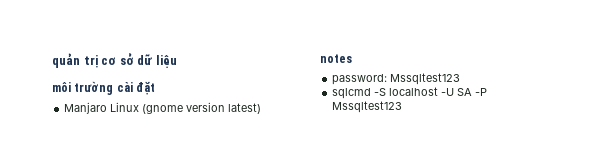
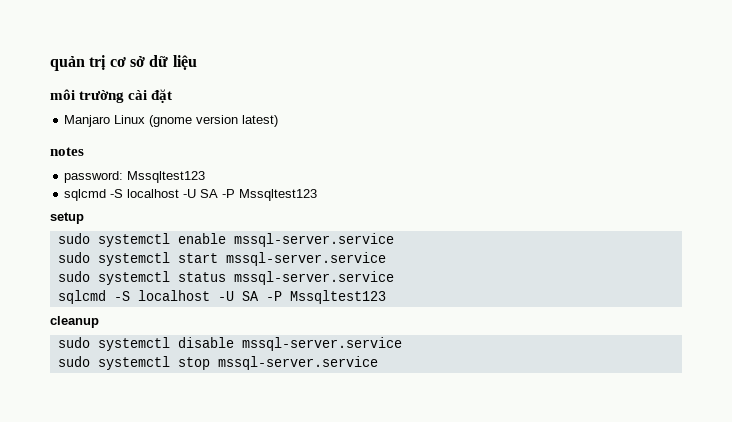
(403, 107) none -> [50,212,84,224] [57,233,394,247] [57,252,386,266] [57,271,394,285] [57,290,386,304] [50,316,99,328] [57,337,402,351] [57,356,378,370] // setup // sudo systemctl enable mssql-server.service // sudo systemctl start mssql-server.service // sudo systemctl status mssql-server.service // sqlcmd -S localhost -U SA -P Mssqltest123 // cleanup // sudo systemctl disable mssql-server.service // sudo systemctl stop mssql-server.service

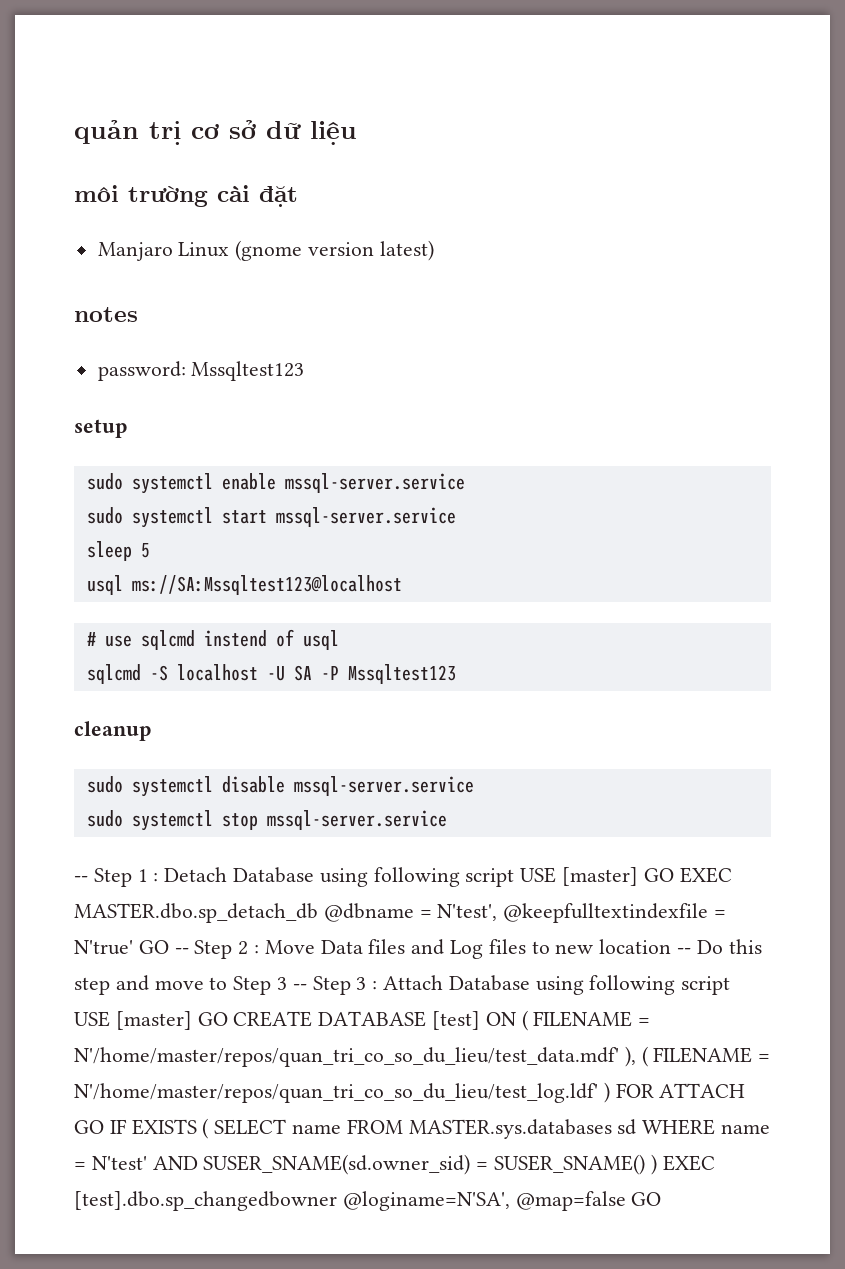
[64,189,318,201] // sqlcmd -S localhost -U SA -P Mssqltest123 -> (305, 371) none
[57,271,394,285] sudo systemctl status mssql-server.service -> [86,541,150,561] [86,575,402,595] [86,629,339,650] sleep 5 // usql ms://SA:Mssqltest123@localhost // # use sqlcmd instend of usql
(378, 363) none -> [74,867,732,887] [74,903,727,923] [74,939,762,959] [74,975,731,995] [74,1010,651,1031] [74,1046,771,1067] [74,1082,746,1103] [74,1118,771,1139] [74,1154,715,1175] [74,1191,662,1211] // -- Step 1 : Detach Database using following script USE [master] GO EXEC MASTER.dbo.sp_detach_db @dbname = N'test', @keepfulltextindexfile = N'true' GO -- Step 2 : Move Data files and Log files to new location -- Do this step and move to Step 3 -- Step 3 : Attach Database using following script USE [master] GO CREATE DATABASE [test] ON ( FILENAME = N'/home/master/repos/quan_tri_co_so_du_lieu/test_data.mdf' ), ( FILENAME = N'/home/master/repos/quan_tri_co_so_du_lieu/test_log.ldf' ) FOR ATTACH GO IF EXISTS ( SELECT name FROM MASTER.sys.databases sd WHERE name = N'test' AND SUSER_SNAME(sd.owner_sid) = SUSER_SNAME() ) EXEC [test].dbo.sp_changedbowner @loginame=N'SA', @map=false GO

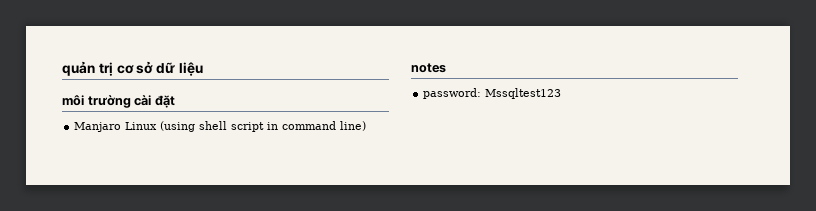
[235,240,434,261] [74,307,138,322] [97,361,305,381] [74,419,127,438] [86,473,465,494] [86,507,456,528] [86,541,150,561] [86,575,402,595] [86,629,339,650] [86,664,456,684] [74,721,151,741] [86,776,474,797] [86,810,447,831] [74,867,732,887] [74,903,727,923] [74,939,762,959] [74,975,731,995] [74,1010,651,1031] [74,1046,771,1067] [74,1082,746,1103] [74,1118,771,1139] [74,1154,715,1175] [74,1191,662,1211] (gnome version latest) // notes // password: Mssqltest123 // setup // sudo systemctl enable mssql-server.service // sudo systemctl start mssql-server.service // sleep 5 // usql ms://SA:Mssqltest123@localhost // # use sqlcmd instend of usql // sqlcmd -S localhost -U SA -P Mssqltest123 // cleanup // sudo systemctl disable mssql-server.service // sudo systemctl stop mssql-server.service // -- Step 1 : Detach Database using following script USE [master] GO EXEC MASTER.dbo.sp_detach_db @dbname = N'test', @keepfulltextindexfile = N'true' GO -- Step 2 : Move Data files and Log files to new location -- Do this step and move to Step 3 -- Step 3 : Attach Database using following script USE [master] GO CREATE DATABASE [test] ON ( FILENAME = N'/home/master/repos/quan_tri_co_so_du_lieu/test_data.mdf' ), ( FILENAME = N'/home/master/repos/quan_tri_co_so_du_lieu/test_log.ldf' ) FOR ATTACH GO IF EXISTS ( SELECT name FROM MASTER.sys.databases sd WHERE name = N'test' AND SUSER_SNAME(sd.owner_sid) = SUSER_SNAME() ) EXEC [test].dbo.sp_changedbowner @loginame=N'SA', @map=false GO -> [160,121,367,132] [411,63,446,73] [423,88,562,99] (using shell script in command line) // notes // password: Mssqltest123

